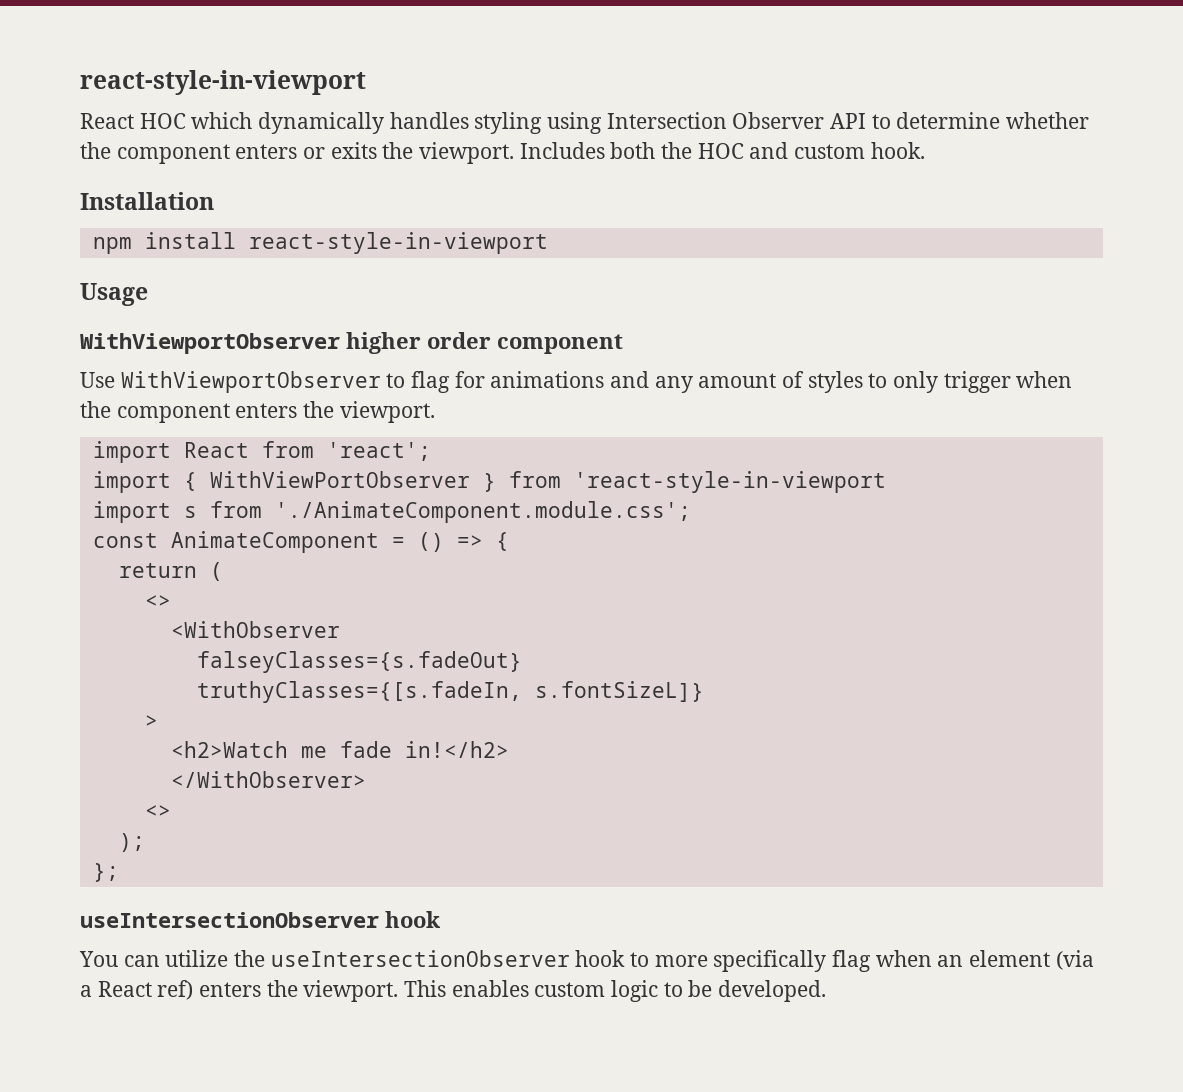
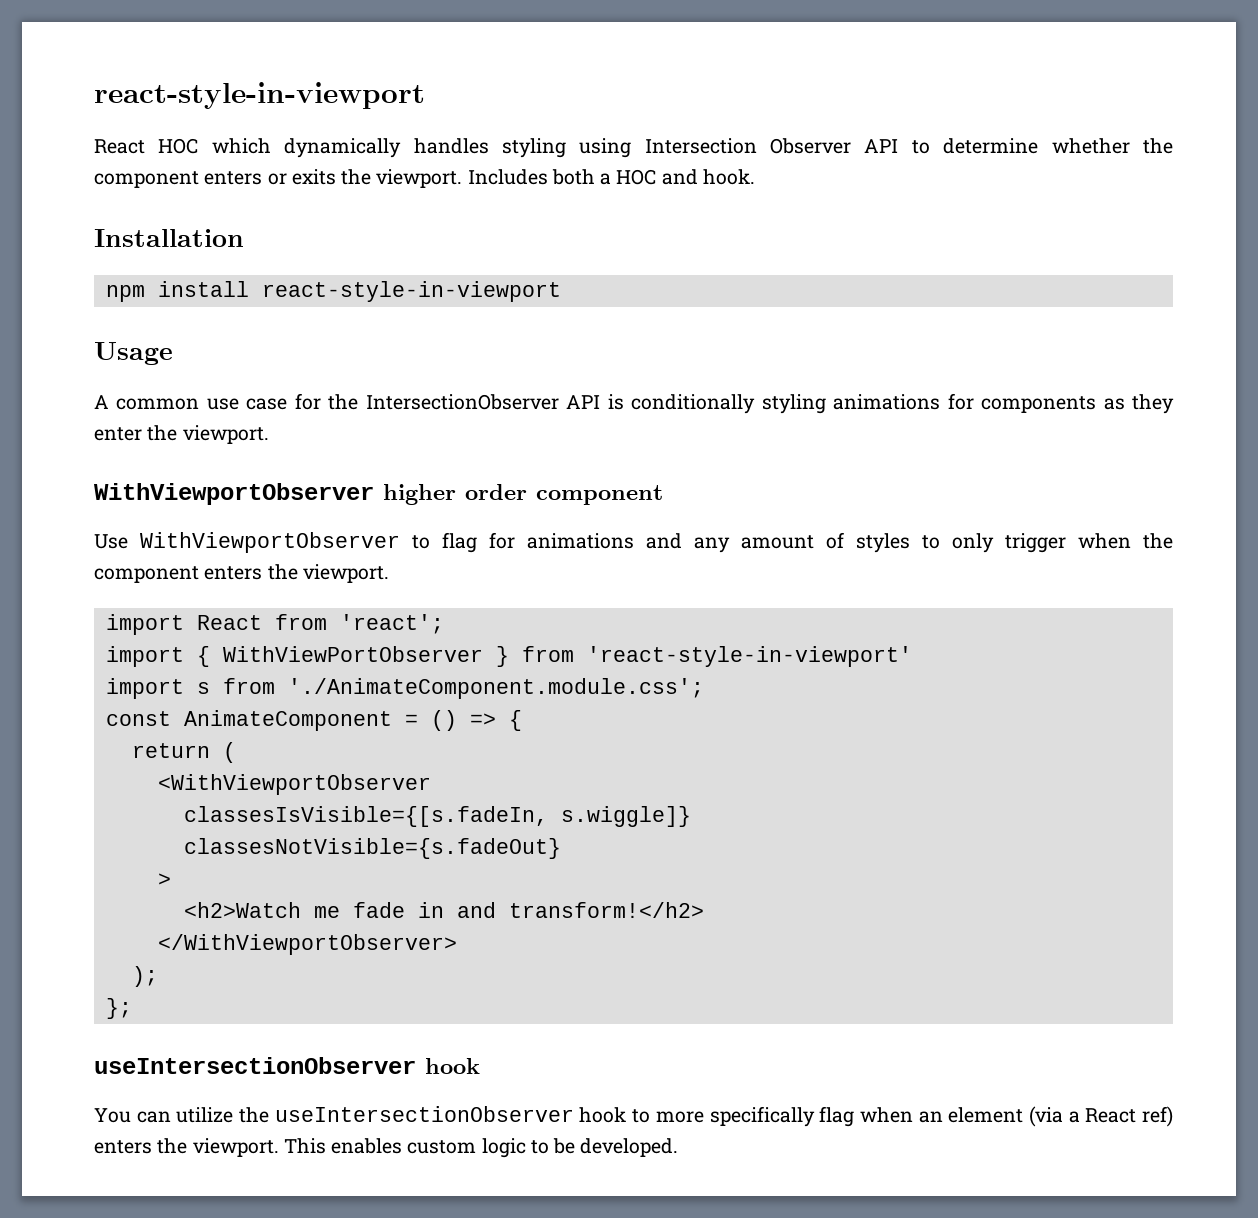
[661,142,693,159] the -> [600,173,612,185] a
[794,144,866,159] custom -> (698, 177) none
(148, 294) none -> [94,393,1175,414] [94,425,269,444] // A common use case for the IntersectionObserver API is conditionally styling animations for components as they enter the viewport.
[573,471,886,493] 'react-style-in-viewport -> [586,646,912,667] 'react-style-in-viewport'
[144,595,171,608] [170,621,340,638] [196,651,522,673] [196,681,704,703] <> // <WithObserver // falseyClasses={s.fadeOut} // truthyClasses={[s.fadeIn, s.fontSizeL]} -> [157,774,431,795] [183,806,691,827] [183,838,561,859] <WithViewportObserver // classesIsVisible={[s.fadeIn, s.wiggle]} // classesNotVisible={s.fadeOut}
[404,741,509,758] [170,771,366,788] [144,805,171,818] in!</h2> // </WithObserver> // <> -> [417,902,704,918] [157,934,457,955] in and transform!</h2> // </WithViewportObserver>

